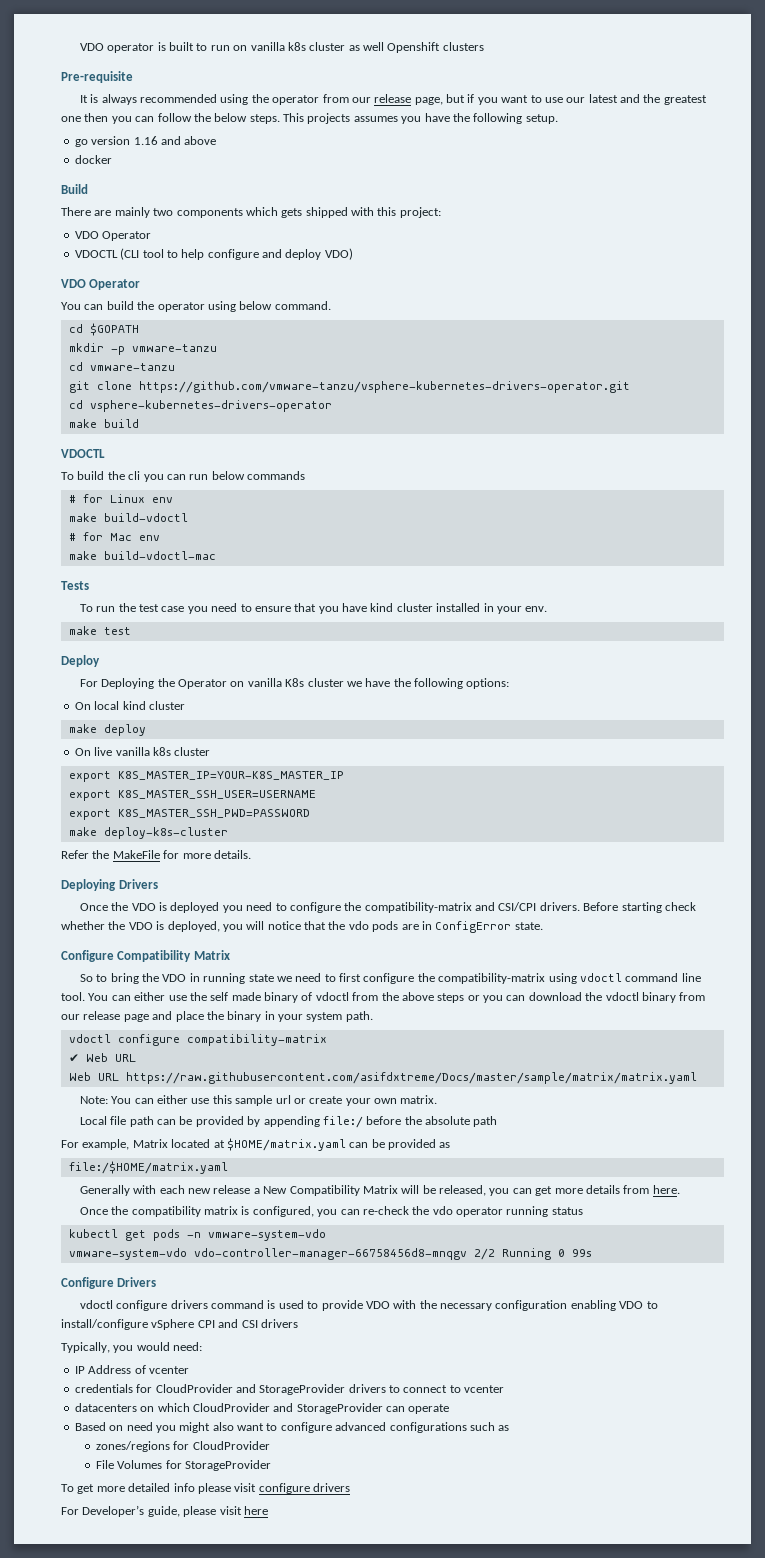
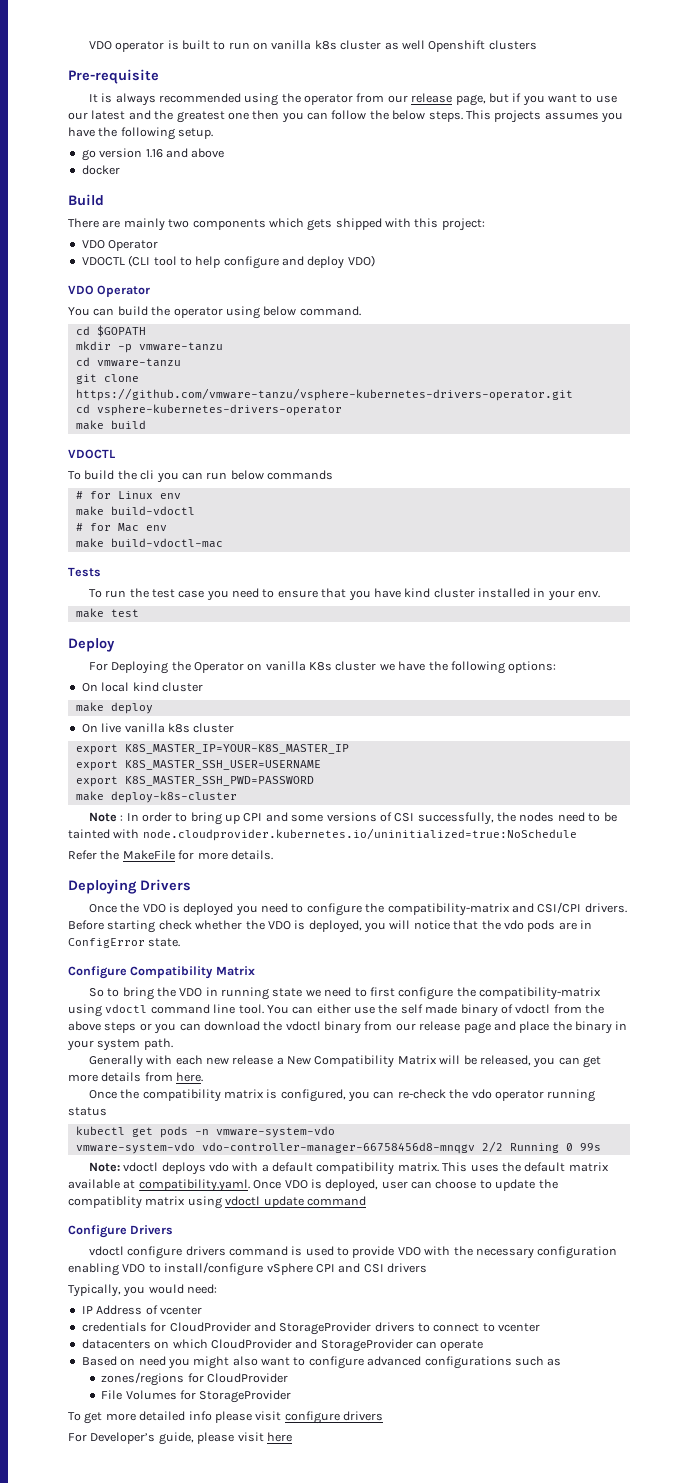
(228, 833) none -> [88,812,617,825] [68,828,577,841] // Note : In order to bring up CPI and some versions of CSI successfully, the nodes need to be tainted with node.cloudprovider.kubernetes.io/uninitialized=true:NoSchedule
[68,1034,327,1046] [68,1053,136,1062] [68,1072,697,1084] [79,1095,438,1106] [79,1116,498,1128] [61,1138,451,1151] [68,1161,228,1174] // vdoctl configure compatibility-matrix // ✔ Web URL // Web URL https://raw.githubusercontent.com/asifdxtreme/Docs/master/sample/matrix/matrix.yaml // Note: You can either use this sample url or create your own matrix. // Local file path can be provided by appending file:/ before the absolute path // For example, Matrix located at $HOME/matrix.yaml can be provided as // file:/$HOME/matrix.yaml -> (173, 1044) none
(592, 1253) none -> [88,1162,609,1175] [68,1179,558,1192] [68,1196,366,1209] // Note: vdoctl deploys vdo with a default compatibility matrix. This uses the default matrix available at compatibility.yaml. Once VDO is deployed, user can choose to update the compatiblity matrix using vdoctl update command

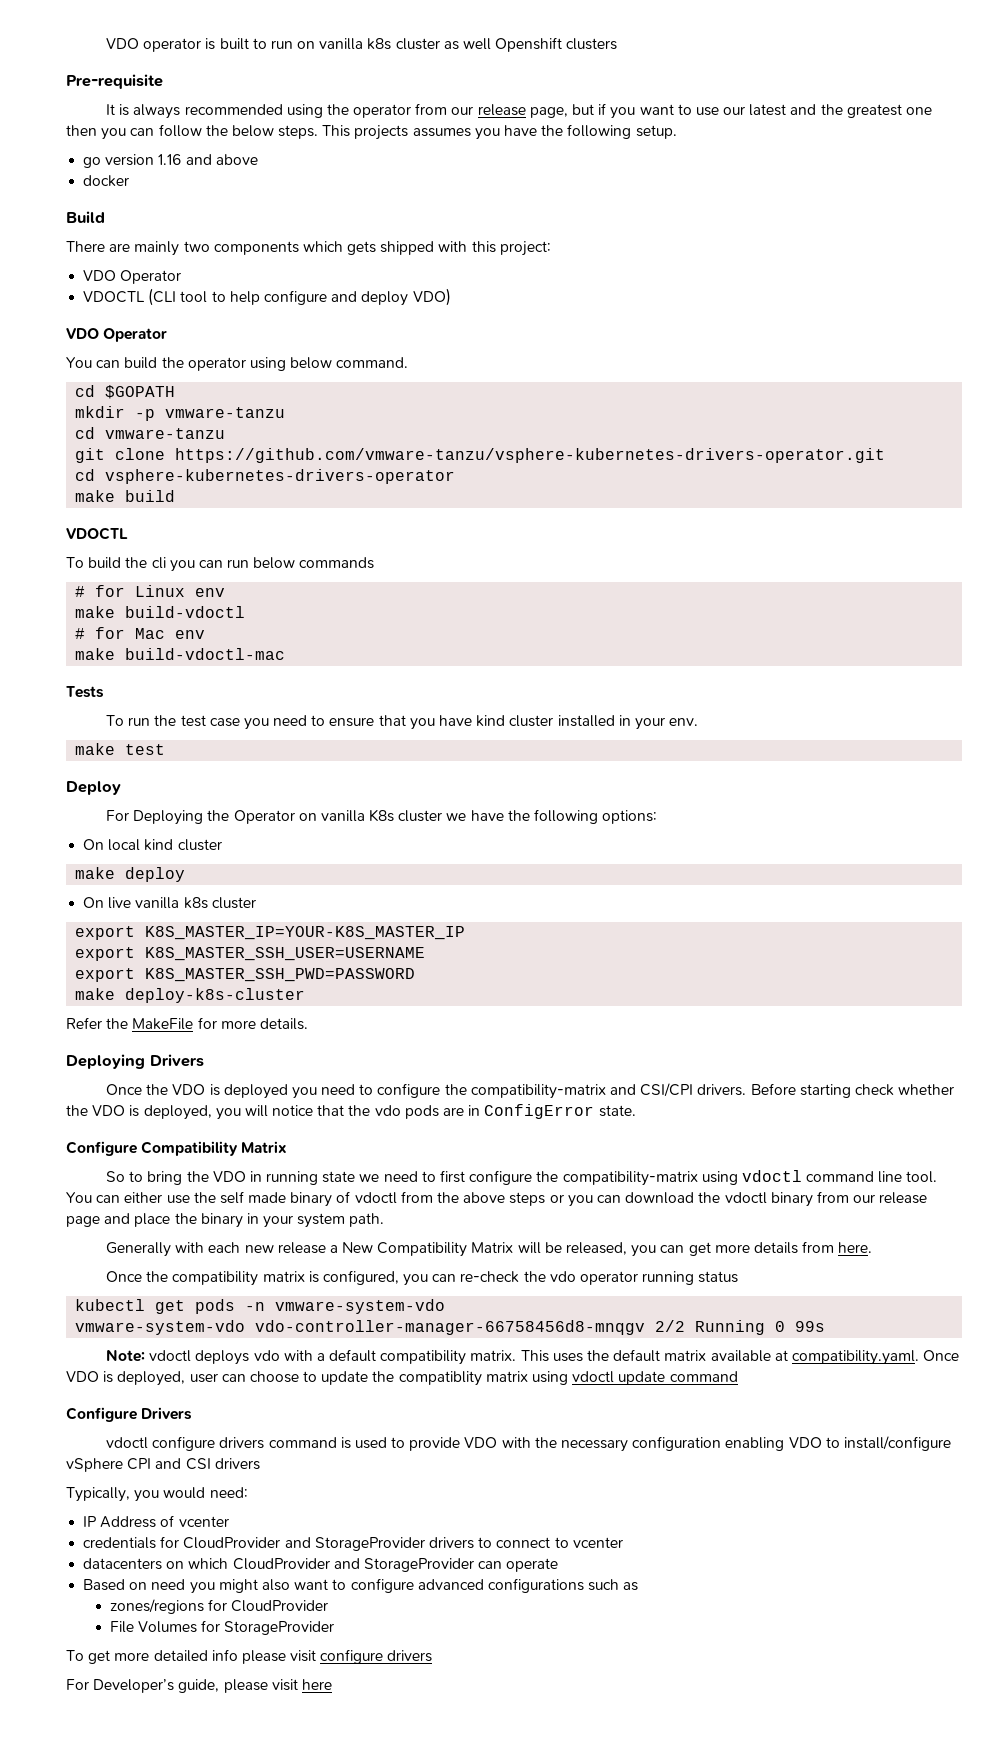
[88,812,617,825] [68,828,577,841] // Note : In order to bring up CPI and some versions of CSI successfully, the nodes need to be tainted with node.cloudprovider.kubernetes.io/uninitialized=true:NoSchedule -> (306, 995) none

